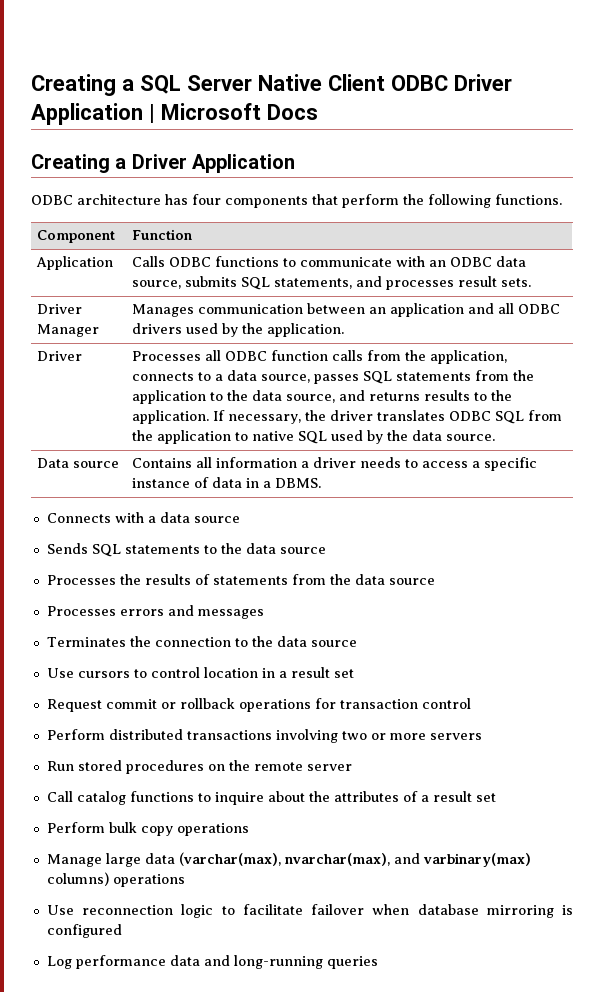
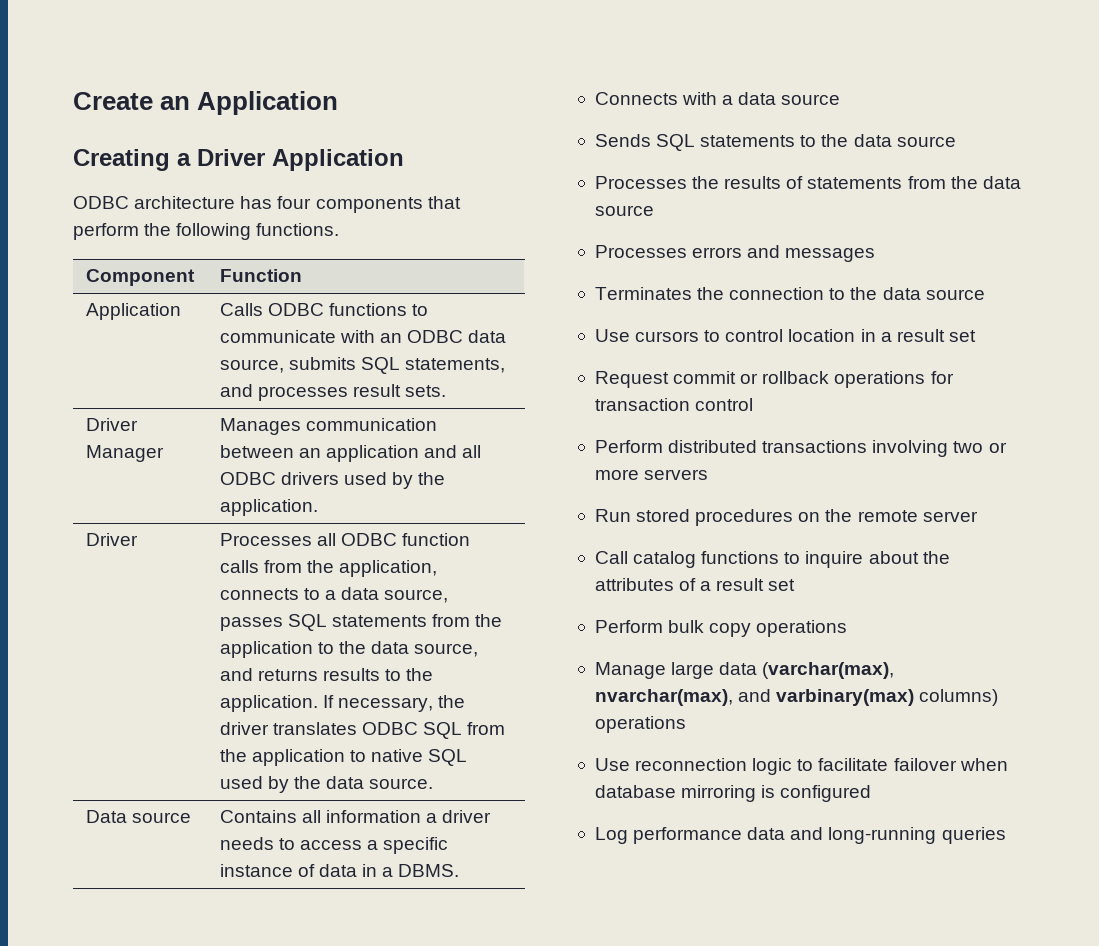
[31,74,512,96] [31,103,318,125] Creating a SQL Server Native Client ODBC Driver Application | Microsoft Docs -> [73,91,339,115] Create an Application

